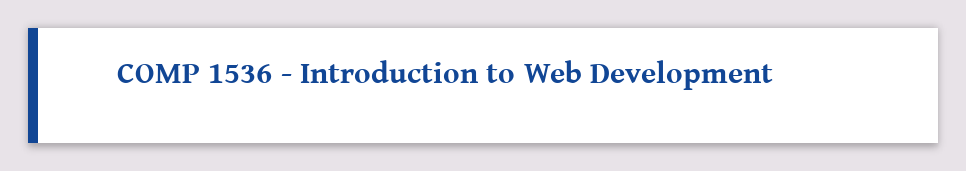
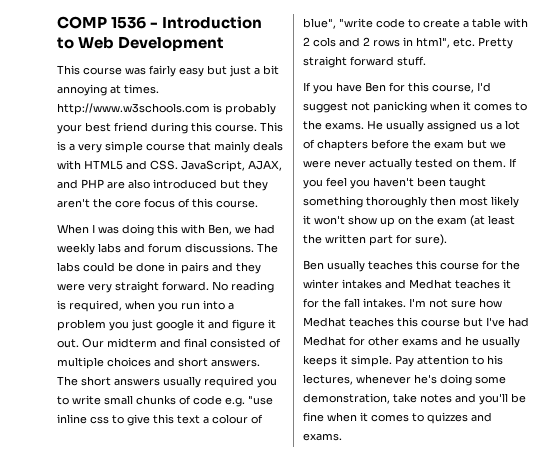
(774, 75) none -> [57,65,279,77] [57,84,159,96] [57,103,276,115] [57,122,283,134] [57,141,283,153] [57,160,282,172] [57,179,268,191] [57,198,258,208] [57,224,275,236] [57,243,278,255] [57,262,261,274] [57,281,274,293] [57,300,234,312] [57,319,276,331] [57,338,281,348] [57,357,260,369] [57,376,277,388] [57,395,273,407] [57,414,263,426] [303,18,528,29] [303,37,513,49] [303,56,426,68] [303,82,491,94] [303,101,527,113] [303,120,520,132] [303,139,506,151] [303,158,517,170] [303,177,486,189] [303,196,519,208] [303,215,515,227] [303,234,447,246] [303,260,520,272] [303,279,511,289] [303,298,502,308] [303,317,529,327] [303,336,520,348] [303,355,503,367] [303,374,506,386] [303,393,526,405] [303,412,492,424] [303,433,342,441] // This course was fairly easy but just a bit annoying at times. http://www.w3schools.com is probably your best friend during this course. This is a very simple course that mainly deals with HTML5 and CSS. JavaScript, AJAX, and PHP are also introduced but they aren't the core focus of this course. // When I was doing this with Ben, we had weekly labs and forum discussions. The labs could be done in pairs and they were very straight forward. No reading is required, when you run into a problem you just google it and figure it out. Our midterm and final consisted of multiple choices and short answers. The short answers usually required you to write small chunks of code e.g. "use inline css to give this text a colour of blue", "write code to create a table with 2 cols and 2 rows in html", etc. Pretty straight forward stuff. // If you have Ben for this course, I'd suggest not panicking when it comes to the exams. He usually assigned us a lot of chapters before the exam but we were never actually tested on them. If you feel you haven't been taught something thoroughly then most likely it won't show up on the exam (at least the written part for sure). // Ben usually teaches this course for the winter intakes and Medhat teaches it for the fall intakes. I'm not sure how Medhat teaches this course but I've had Medhat for other exams and he usually keeps it simple. Pay attention to his lectures, whenever he's doing some demonstration, take notes and you'll be fine when it comes to quizzes and exams.

